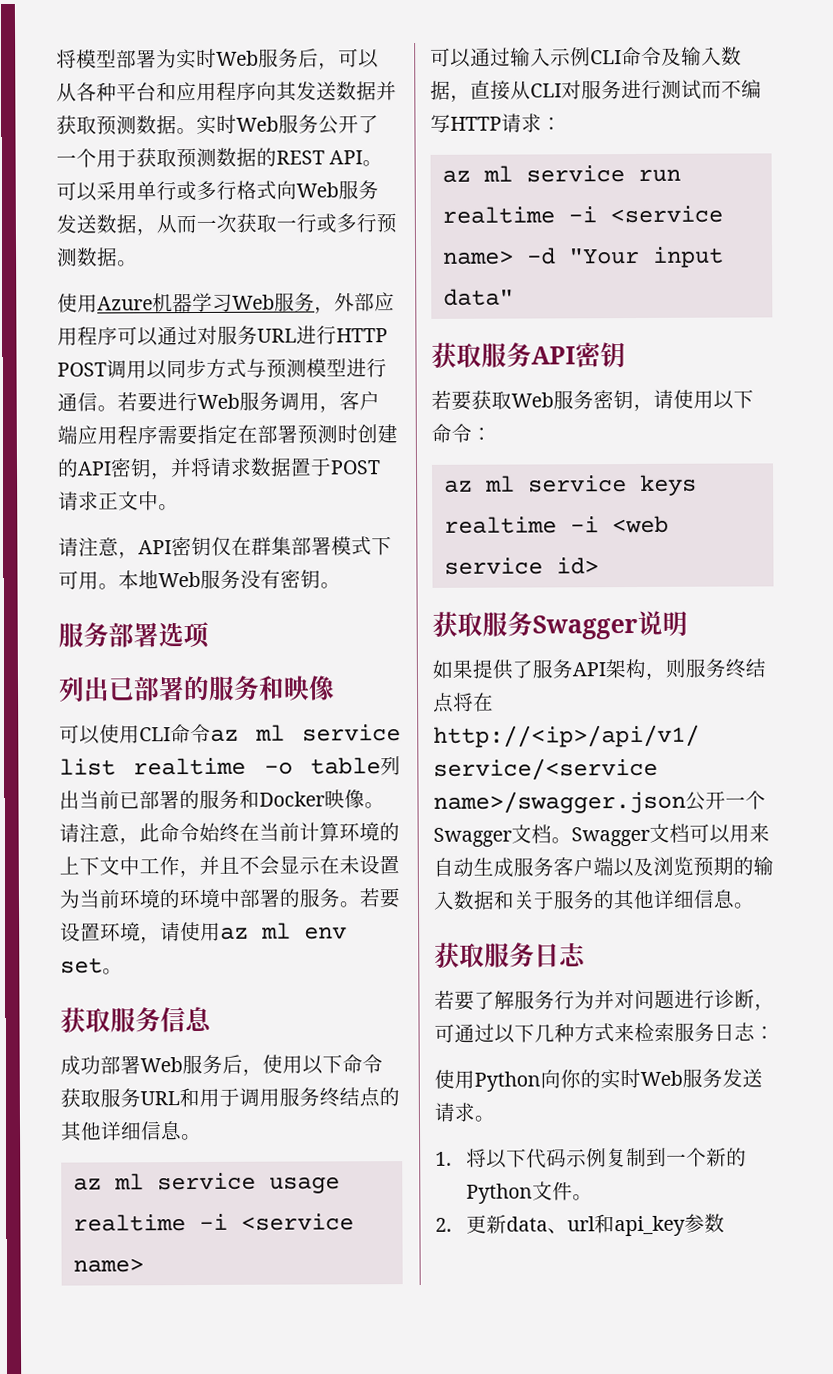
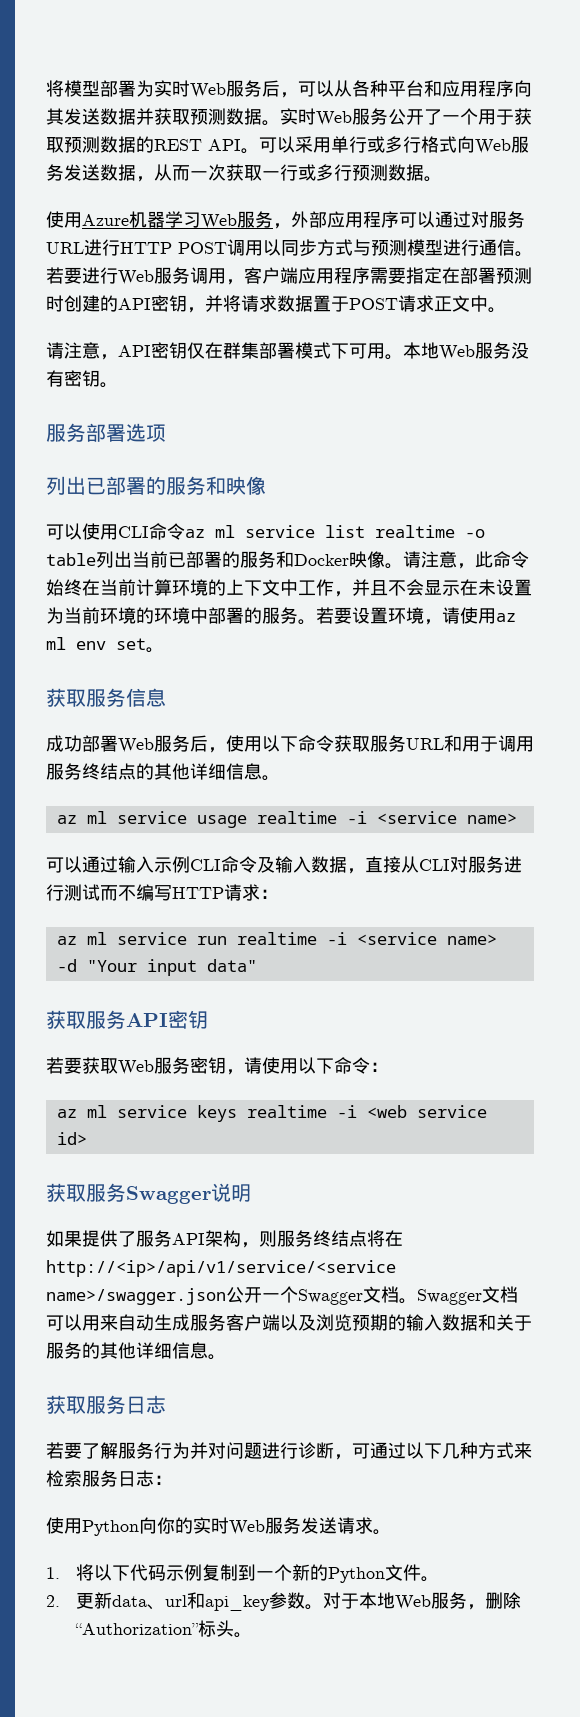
(726, 1223) none -> [304,1592,521,1610] [74,1620,252,1638] 。对于本地Web服务，删除“Authorization”标头。

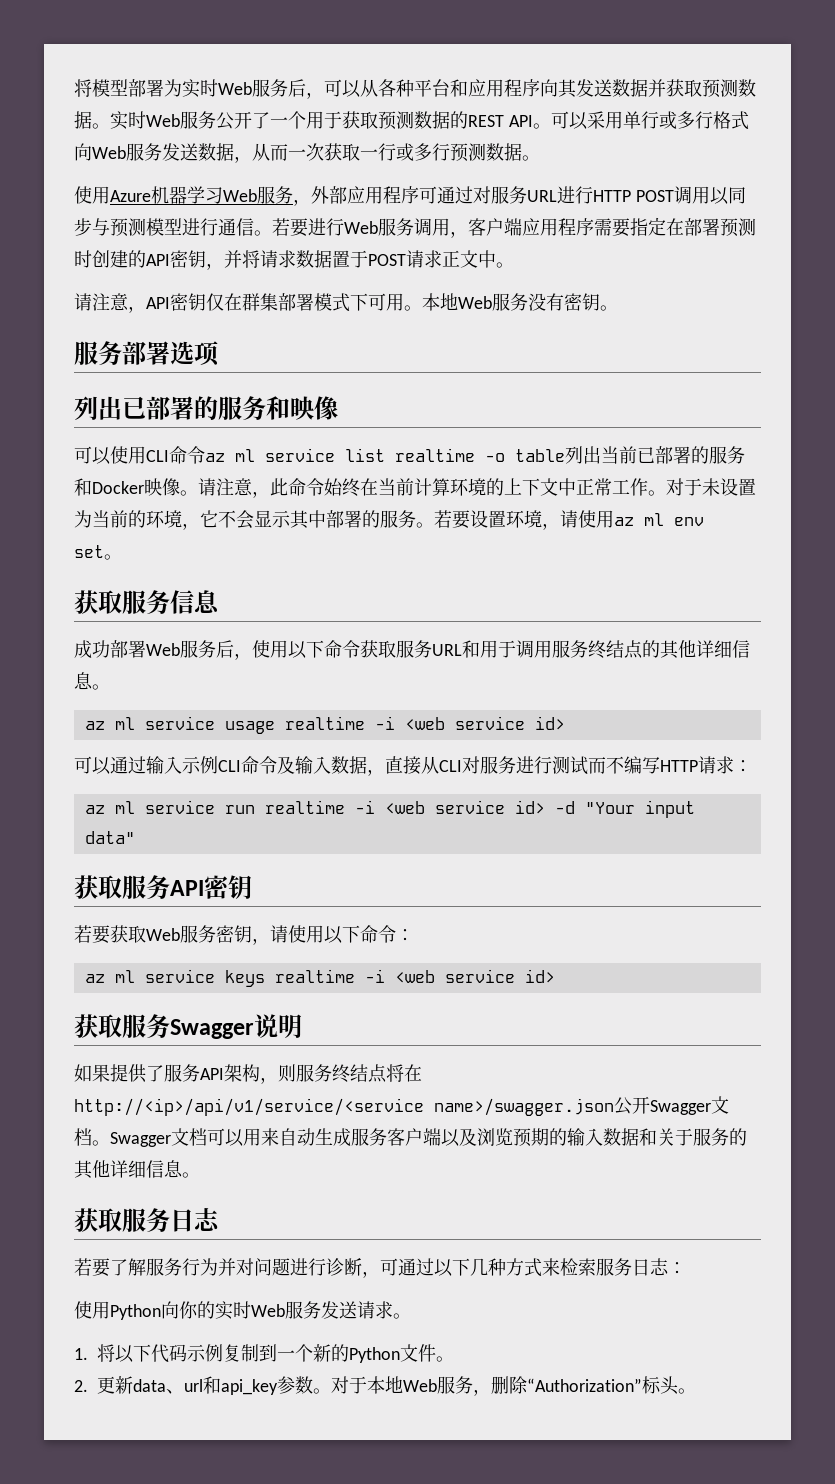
[417,211,435,228] 以 -> (437, 195) none
[317,239,353,256] 方式 -> (92, 227) none
[298,579,532,597] [46,607,190,624] 工作，并且不会显示在未设置为当前环境的环境 -> [576,478,756,496] [74,510,309,530] 正常工作。对于未设置为当前的环境，它不会显示其
[376,811,517,824] <service name> -> [404,716,565,730] <web service id>
[356,932,497,945] <service name> -> [384,800,545,814] <web service id>
[262,1286,298,1303] 一个 -> (650, 1105) none

